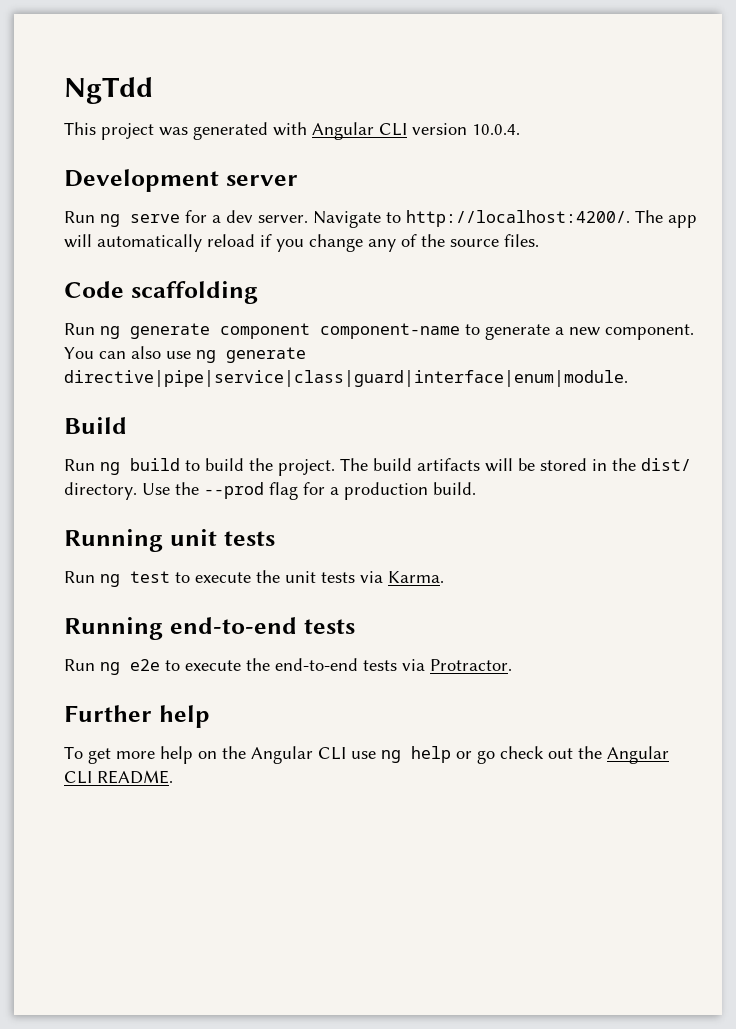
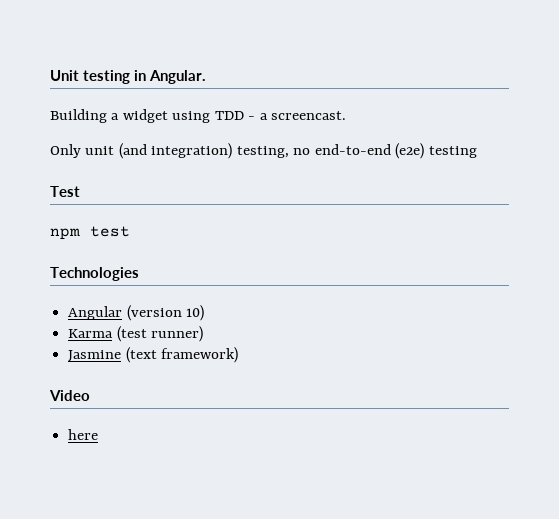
[64,77,153,104] [64,122,520,140] [64,169,298,192] [64,210,697,228] [64,234,539,252] [64,281,258,304] [64,323,694,340] [64,346,306,363] [64,370,628,387] [64,417,127,434] [64,458,691,476] [64,482,476,500] [64,529,275,552] [64,570,444,587] [64,617,355,640] [64,658,512,675] [64,705,210,728] [64,746,669,764] [64,770,173,784] NgTdd // This project was generated with Angular CLI version 10.0.4. // Development server // Run ng serve for a dev server. Navigate to http://localhost:4200/. The app will automatically reload if you change any of the source files. // Code scaffolding // Run ng generate component component-name to generate a new component. You can also use ng generate directive|pipe|service|class|guard|interface|enum|module. // Build // Run ng build to build the project. The build artifacts will be stored in the dist/ directory. Use the --prod flag for a production build. // Running unit tests // Run ng test to execute the unit tests via Karma. // Running end-to-end tests // Run ng e2e to execute the end-to-end tests via Protractor. // Further help // To get more help on the Angular CLI use ng help or go check out the Angular CLI README. -> [50,70,207,84] [50,109,347,123] [50,143,477,159] [50,186,80,197] [50,226,130,240] [50,267,139,281] [68,305,205,321] [68,326,204,342] [68,347,239,363] [49,390,90,401] [68,429,99,440] Unit testing in Angular. // Building a widget using TDD - a screencast. // Only unit (and integration) testing, no end-to-end (e2e) testing // Test // npm test // Technologies // Angular (version 10) // Karma (test runner) // Jasmine (text framework) // Video // here

